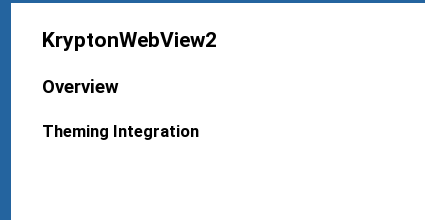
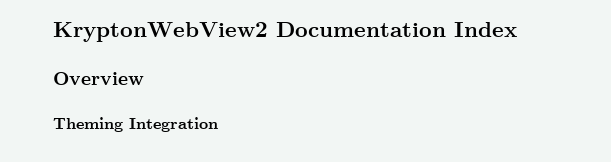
(217, 41) none -> [276,22,517,37] Documentation Index

